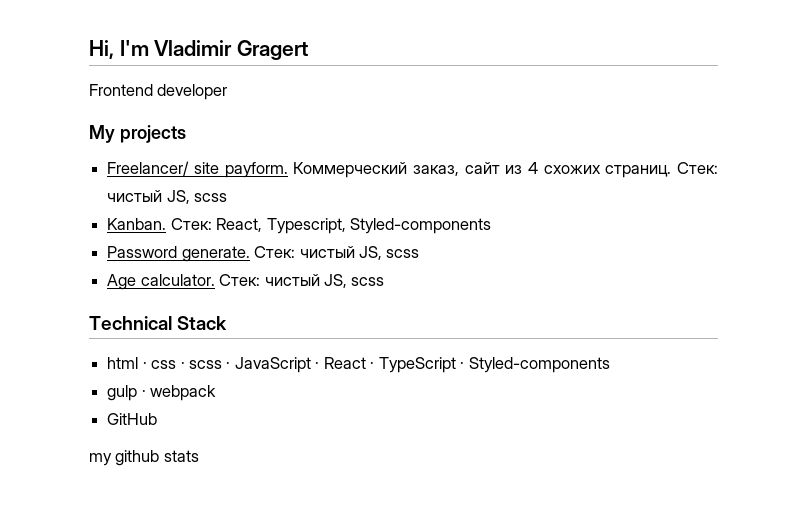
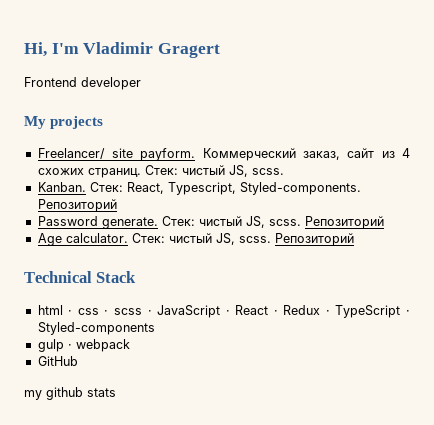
[194,193,228,202] scss -> [251,168,284,175] scss.
[349,218,491,234] Styled-components -> [239,182,361,195] [37,199,117,212] Styled-components. Репозиторий
[386,249,420,258] scss -> [268,216,384,229] scss. Репозиторий
[351,277,385,286] scss -> [238,233,354,246] scss. Репозиторий
(375, 365) none -> [283,305,330,315] Redux ·

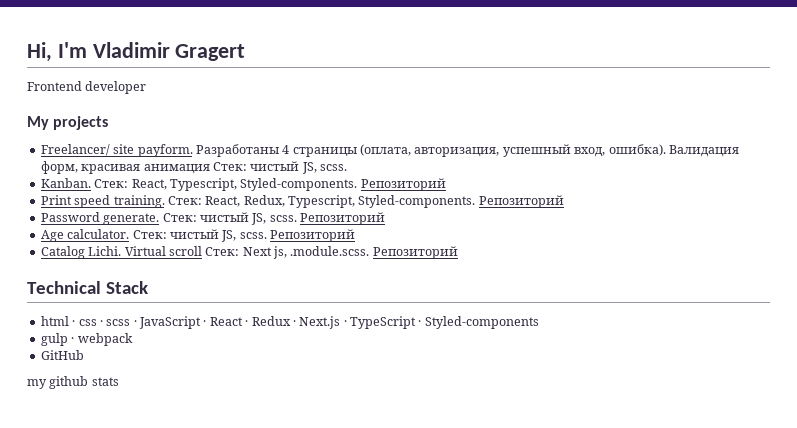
[202,148,410,161] [37,168,141,178] Коммерческий заказ, сайт из 4 схожих страниц. -> [195,144,739,157] [40,161,210,174] Разработаны 4 страницы (оплата, авторизация, успешный вход, ошибка). Валидация форм, красивая анимация
(117, 205) none -> [40,195,564,208] // Print speed training. Стек: React, Redux, Typescript, Styled-components. Репозиторий
(354, 239) none -> [40,246,458,259] // Catalog Lichi. Virtual scroll Стек: Next js, .module.scss. Репозиторий
(330, 312) none -> [299,316,347,329] Next.js ·

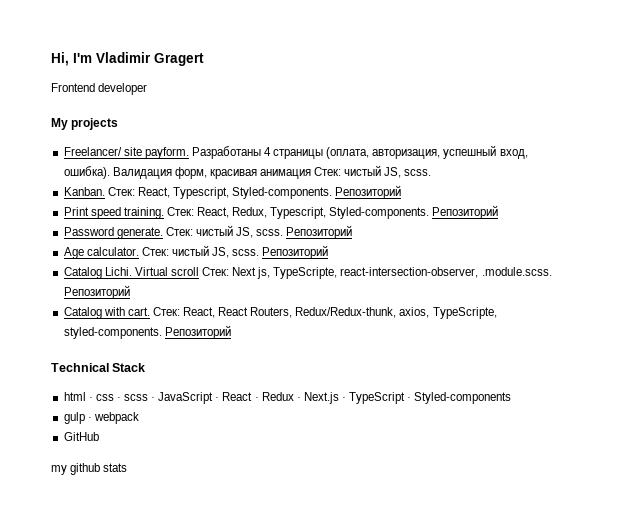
(287, 252) none -> [273,267,479,279] TypeScripte, react-intersection-observer,
(458, 252) none -> [63,307,497,319] [63,325,231,339] // Catalog with cart. Стек: React, React Routers, Redux/Redux-thunk, axios, TypeScripte, styled-components. Репозиторий

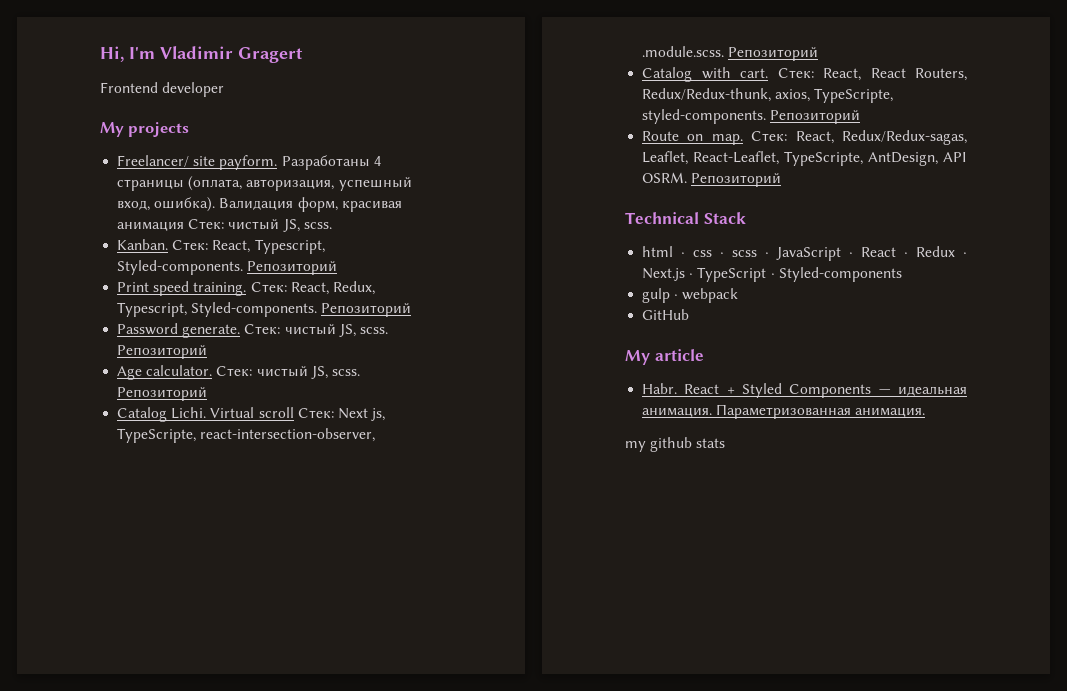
(231, 332) none -> [642,130,967,145] [642,151,967,166] [642,172,782,187] // Route on map. Стек: React, Redux/Redux-sagas, Leaflet, React-Leaflet, TypeScripte, AntDesign, API OSRM. Репозиторий
(99, 436) none -> [625,349,704,365] [642,383,967,398] [642,404,926,419] // My article // Habr. React + Styled Components — идеальная анимация. Параметризованная анимация.

